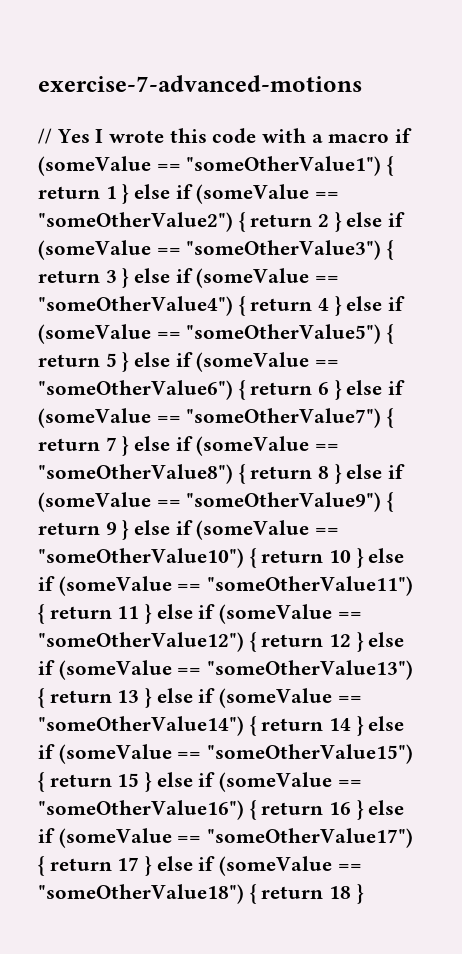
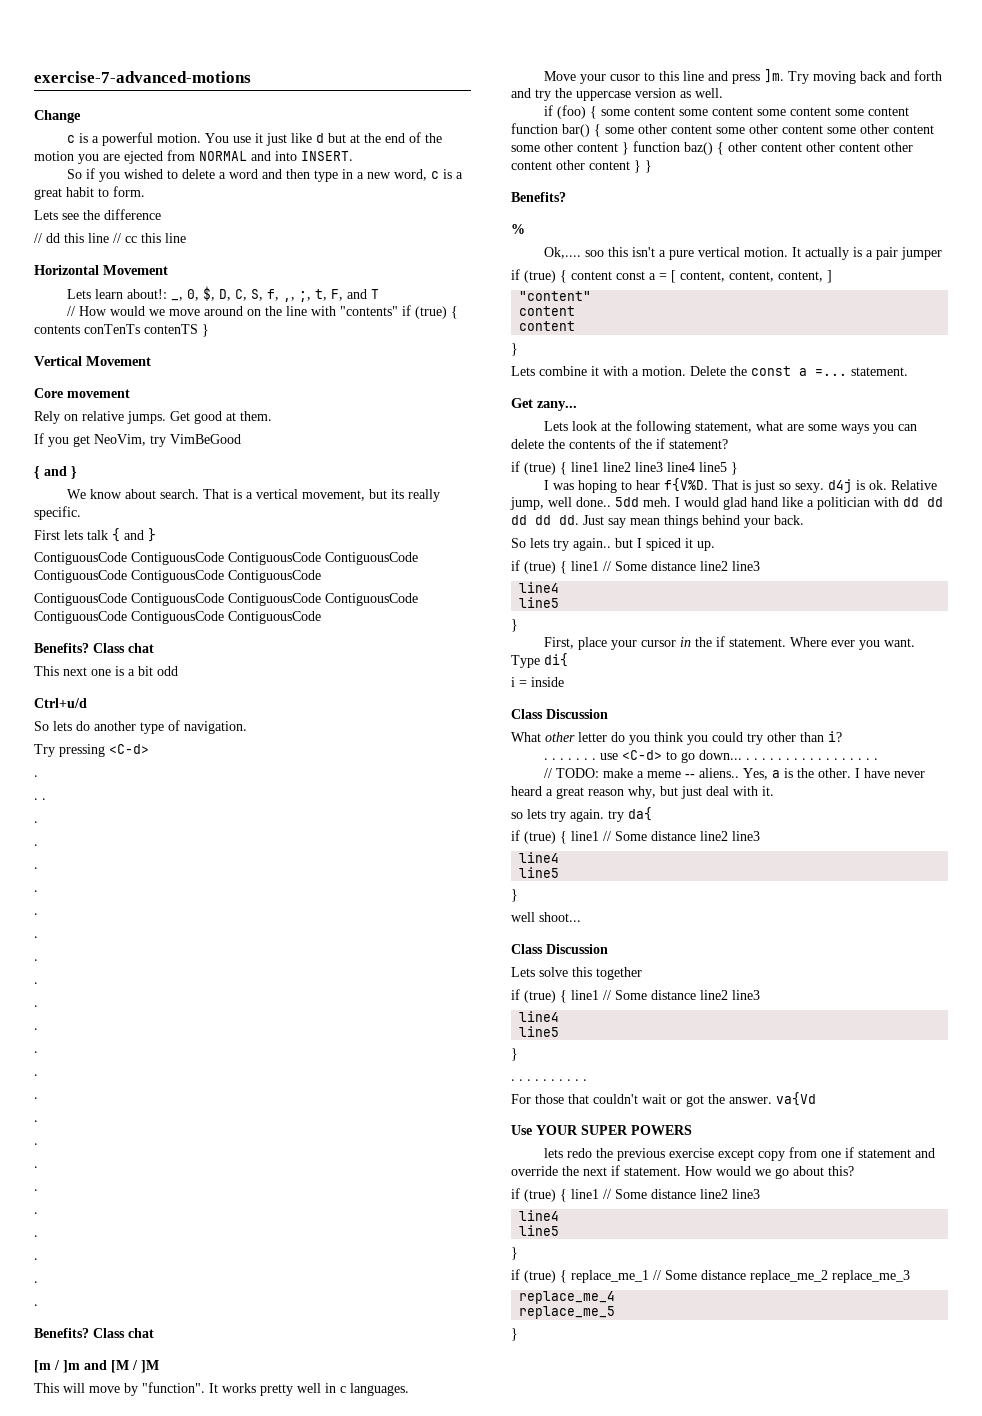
[38,128,413,144] [38,156,395,176] [38,184,340,204] [38,212,406,232] [38,240,395,260] [38,268,340,288] [38,296,406,316] [38,324,395,344] [38,352,340,372] [38,380,406,400] [38,408,395,428] [38,436,340,456] [38,464,406,484] [38,492,395,512] [38,520,340,540] [38,548,405,568] [38,576,414,596] [38,604,362,624] [38,632,405,652] [38,660,414,680] [38,688,362,708] [38,716,405,736] [38,744,414,764] [38,772,362,792] [38,800,405,820] [38,828,414,848] [38,856,362,876] [38,884,352,904] // Yes I wrote this code with a macro if (someValue == "someOtherValue1") { return 1 } else if (someValue == "someOtherValue2") { return 2 } else if (someValue == "someOtherValue3") { return 3 } else if (someValue == "someOtherValue4") { return 4 } else if (someValue == "someOtherValue5") { return 5 } else if (someValue == "someOtherValue6") { return 6 } else if (someValue == "someOtherValue7") { return 7 } else if (someValue == "someOtherValue8") { return 8 } else if (someValue == "someOtherValue9") { return 9 } else if (someValue == "someOtherValue10") { return 10 } else if (someValue == "someOtherValue11") { return 11 } else if (someValue == "someOtherValue12") { return 12 } else if (someValue == "someOtherValue13") { return 13 } else if (someValue == "someOtherValue14") { return 14 } else if (someValue == "someOtherValue15") { return 15 } else if (someValue == "someOtherValue16") { return 16 } else if (someValue == "someOtherValue17") { return 17 } else if (someValue == "someOtherValue18") { return 18 -> [34,110,81,123] [67,132,443,146] [34,150,353,164] [67,168,464,182] [34,186,145,200] [34,209,161,220] [34,233,186,243] [34,265,168,275] [67,286,380,302] [67,305,459,319] [34,324,209,337] [34,356,151,366] [34,388,130,398] [34,411,272,424] [34,433,241,447] [34,466,77,479] [67,489,441,502] [34,506,81,520] [34,528,156,542] [34,552,418,565] [34,570,321,583] [34,593,418,606] [34,611,321,624] [34,643,154,653] [34,666,178,676] [34,698,87,708] [34,720,247,734] [34,744,149,757] [34,775,38,777] [34,798,46,800] [34,821,38,823] [34,844,38,846] [34,867,38,869] [34,890,38,892] [34,913,38,915] [34,936,38,938] [34,959,38,961] [34,982,38,984] [34,1005,38,1007] [34,1028,38,1030] [34,1051,38,1053] [34,1074,38,1076] [34,1097,38,1099] [34,1120,38,1122] [34,1143,38,1145] [34,1166,38,1168] [34,1189,38,1191] [34,1212,38,1214] [34,1235,38,1237] [34,1258,38,1260] [34,1281,38,1283] [34,1304,38,1306] [34,1328,154,1338] [34,1360,159,1373] [34,1382,409,1396] [544,69,943,84] [511,88,723,101] [544,105,910,119] [511,123,934,137] [511,141,913,155] [511,160,652,173] [511,192,566,202] [511,224,525,234] [544,247,943,260] [511,269,832,283] [519,291,592,301] [519,306,576,316] [519,321,576,331] [511,343,518,356] [511,366,908,376] [511,398,577,411] [544,420,918,434] [511,438,728,449] [511,461,738,475] [544,478,938,493] [510,497,943,510] [511,515,804,528] [511,538,715,551] [511,560,760,574] [519,582,560,593] [519,597,560,608] [511,619,518,632] [544,636,916,650] [511,653,568,668] [511,677,564,687] [511,709,608,719] [511,731,842,745] [544,750,879,763] [544,768,926,780] [511,786,774,799] [511,807,652,822] [511,830,760,844] [519,852,560,863] [519,867,560,878] [511,889,518,902] [511,912,581,922] [511,944,608,954] [511,967,642,980] [511,989,760,1003] [519,1011,560,1022] [519,1026,560,1037] [511,1048,518,1061] [511,1079,587,1081] [511,1092,816,1107] [511,1125,692,1135] [544,1147,936,1161] [511,1165,854,1179] [511,1188,760,1202] [519,1210,560,1221] [519,1225,560,1236] [511,1247,518,1260] [511,1269,910,1283] [519,1291,616,1304] [519,1306,616,1319] Change // c is a powerful motion. You use it just like d but at the end of the motion you are ejected from NORMAL and into INSERT. // So if you wished to delete a word and then type in a new word, c is a great habit to form. // Lets see the difference // // dd this line // cc this line // Horizontal Movement // Lets learn about!: _, 0, $, D, C, S, f, ,, ;, t, F, and T // // How would we move around on the line with "contents" if (true) { contents conTenTs contenTS } // Vertical Movement // Core movement // Rely on relative jumps. Get good at them. // If you get NeoVim, try VimBeGood // { and } // We know about search. That is a vertical movement, but its really specific. // First lets talk { and } // ContiguousCode ContiguousCode ContiguousCode ContiguousCode ContiguousCode ContiguousCode ContiguousCode // ContiguousCode ContiguousCode ContiguousCode ContiguousCode ContiguousCode ContiguousCode ContiguousCode // Benefits? Class chat // This next one is a bit odd // Ctrl+u/d // So lets do another type of navigation. // Try pressing <C-d> // . // . . // . // . // . // . // . // . // . // . // . // . // . // . // . // . // . // . // . // . // . // . // . // . // Benefits? Class chat // [m / ]m and [M / ]M // This will move by "function". It works pretty well in c languages. // Move your cusor to this line and press ]m. Try moving back and forth and try the uppercase version as well. // if (foo) { some content some content some content some content function bar() { some other content some other content some other content some other content } function baz() { other content other content other content other content } } // Benefits? // % // Ok,.... soo this isn't a pure vertical motion. It actually is a pair jumper // if (true) { content const a = [ content, content, content, ] // "content" // content // content // } // Lets combine it with a motion. Delete the const a =... statement. // Get zany... // Lets look at the following statement, what are some ways you can delete the contents of the if statement? // if (true) { line1 line2 line3 line4 line5 } // I was hoping to hear f{V%D. That is just so sexy. d4j is ok. Relative jump, well done.. 5dd meh. I would glad hand like a politician with dd dd dd dd dd. Just say mean things behind your back. // So lets try again.. but I spiced it up. // if (true) { line1 // Some distance line2 line3 // line4 // line5 // } // First, place your cursor in the if statement. Where ever you want. Type di{ // i = inside // Class Discussion // What other letter do you think you could try other than i? // . . . . . . . use <C-d> to go down... . . . . . . . . . . . . . . . . . // // TODO: make a meme -- aliens.. Yes, a is the other. I have never heard a great reason why, but just deal with it. // so lets try again. try da{ // if (true) { line1 // Some distance line2 line3 // line4 // line5 // } // well shoot... // Class Discussion // Lets solve this together // if (true) { line1 // Some distance line2 line3 // line4 // line5 // } // . . . . . . . . . . // For those that couldn't wait or got the answer. va{Vd // Use YOUR SUPER POWERS // lets redo the previous exercise except copy from one if statement and override the next if statement. How would we go about this? // if (true) { line1 // Some distance line2 line3 // line4 // line5 // } // if (true) { replace_me_1 // Some distance replace_me_2 replace_me_3 // replace_me_4 // replace_me_5 //

